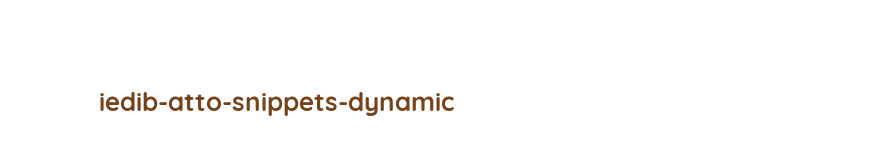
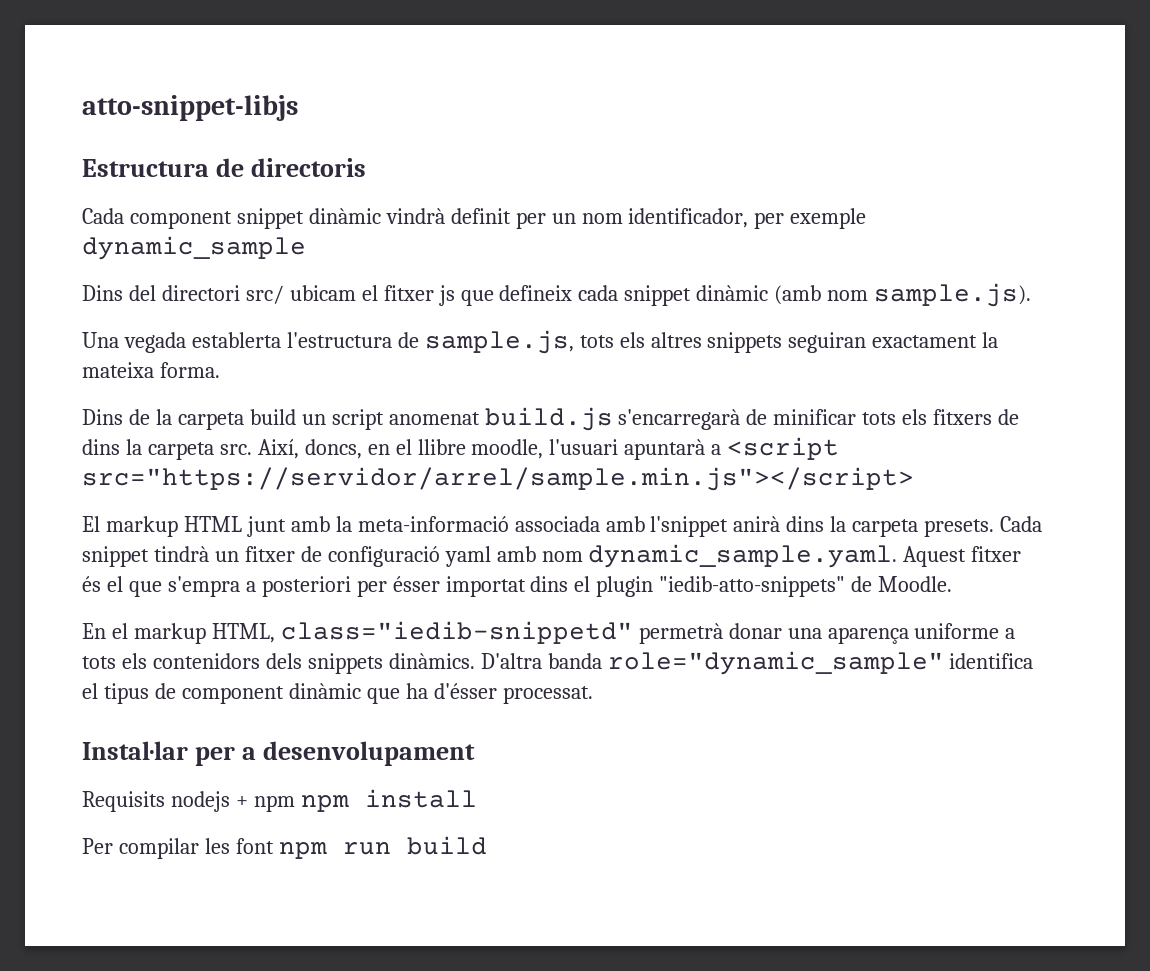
[99,92,454,116] iedib-atto-snippets-dynamic -> [82,95,298,121] [82,158,366,177] [82,208,867,229] [82,236,306,260] [82,283,1032,307] [82,330,999,354] [82,362,220,378] [82,407,1020,431] [82,437,840,460] [82,467,914,491] [82,516,1043,537] [82,544,1022,568] [82,576,953,597] [82,621,1016,644] [82,651,1034,675] [82,683,593,704] [82,741,475,766] [82,789,477,812] [82,836,487,859] atto-snippet-libjs // Estructura de directoris // Cada component snippet dinàmic vindrà definit per un nom identificador, per exemple dynamic_sample // Dins del directori src/ ubicam el fitxer js que defineix cada snippet dinàmic (amb nom sample.js). // Una vegada establerta l'estructura de sample.js, tots els altres snippets seguiran exactament la mateixa forma. // Dins de la carpeta build un script anomenat build.js s'encarregarà de minificar tots els fitxers de dins la carpeta src. Així, doncs, en el llibre moodle, l'usuari apuntarà a <script src="https://servidor/arrel/sample.min.js"></script> // El markup HTML junt amb la meta-informació associada amb l'snippet anirà dins la carpeta presets. Cada snippet tindrà un fitxer de configuració yaml amb nom dynamic_sample.yaml. Aquest fitxer és el que s'empra a posteriori per ésser importat dins el plugin "iedib-atto-snippets" de Moodle. // En el markup HTML, class="iedib-snippetd" permetrà donar una aparença uniforme a tots els contenidors dels snippets dinàmics. D'altra banda role="dynamic_sample" identifica el tipus de component dinàmic que ha d'ésser processat. // Instal·lar per a desenvolupament // Requisits nodejs + npm npm install // Per compilar les font npm run build

